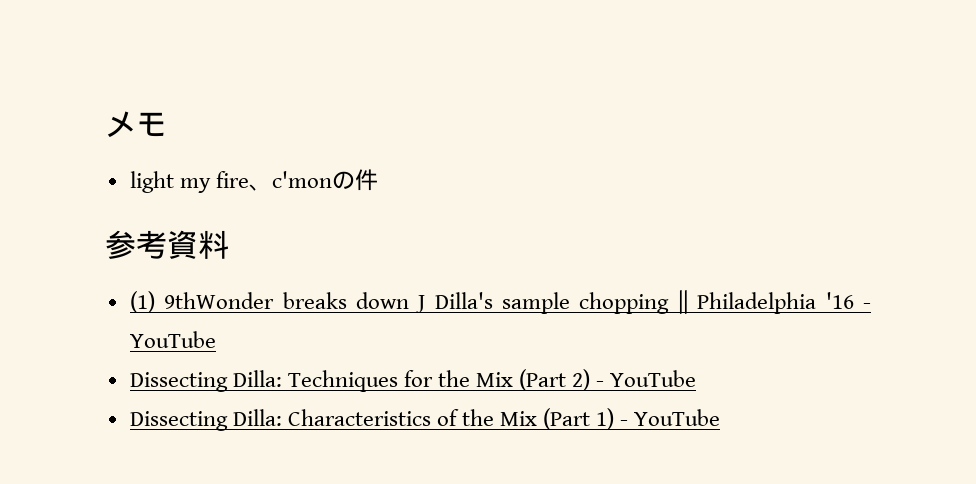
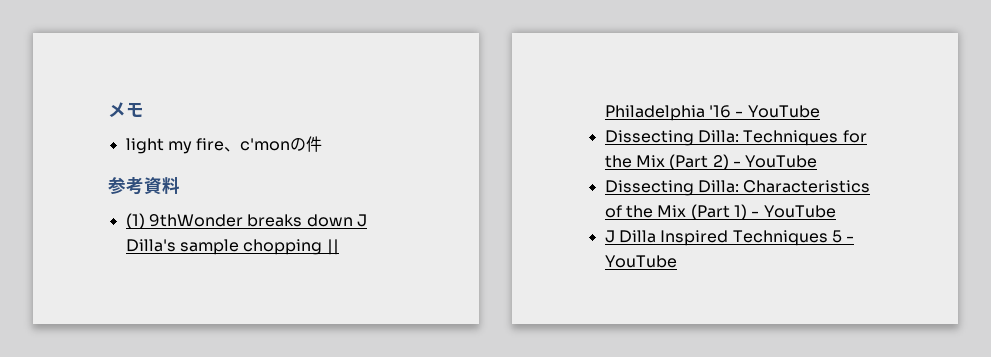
(721, 417) none -> [604,230,855,246] [604,255,677,268] // J Dilla Inspired Techniques 5 - YouTube

